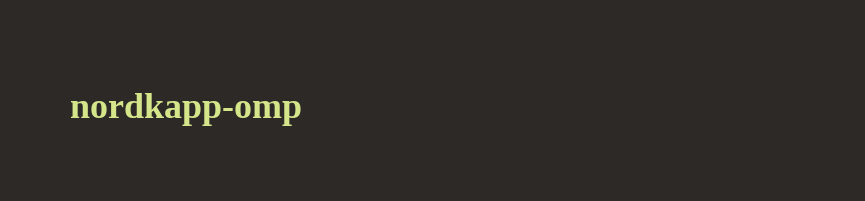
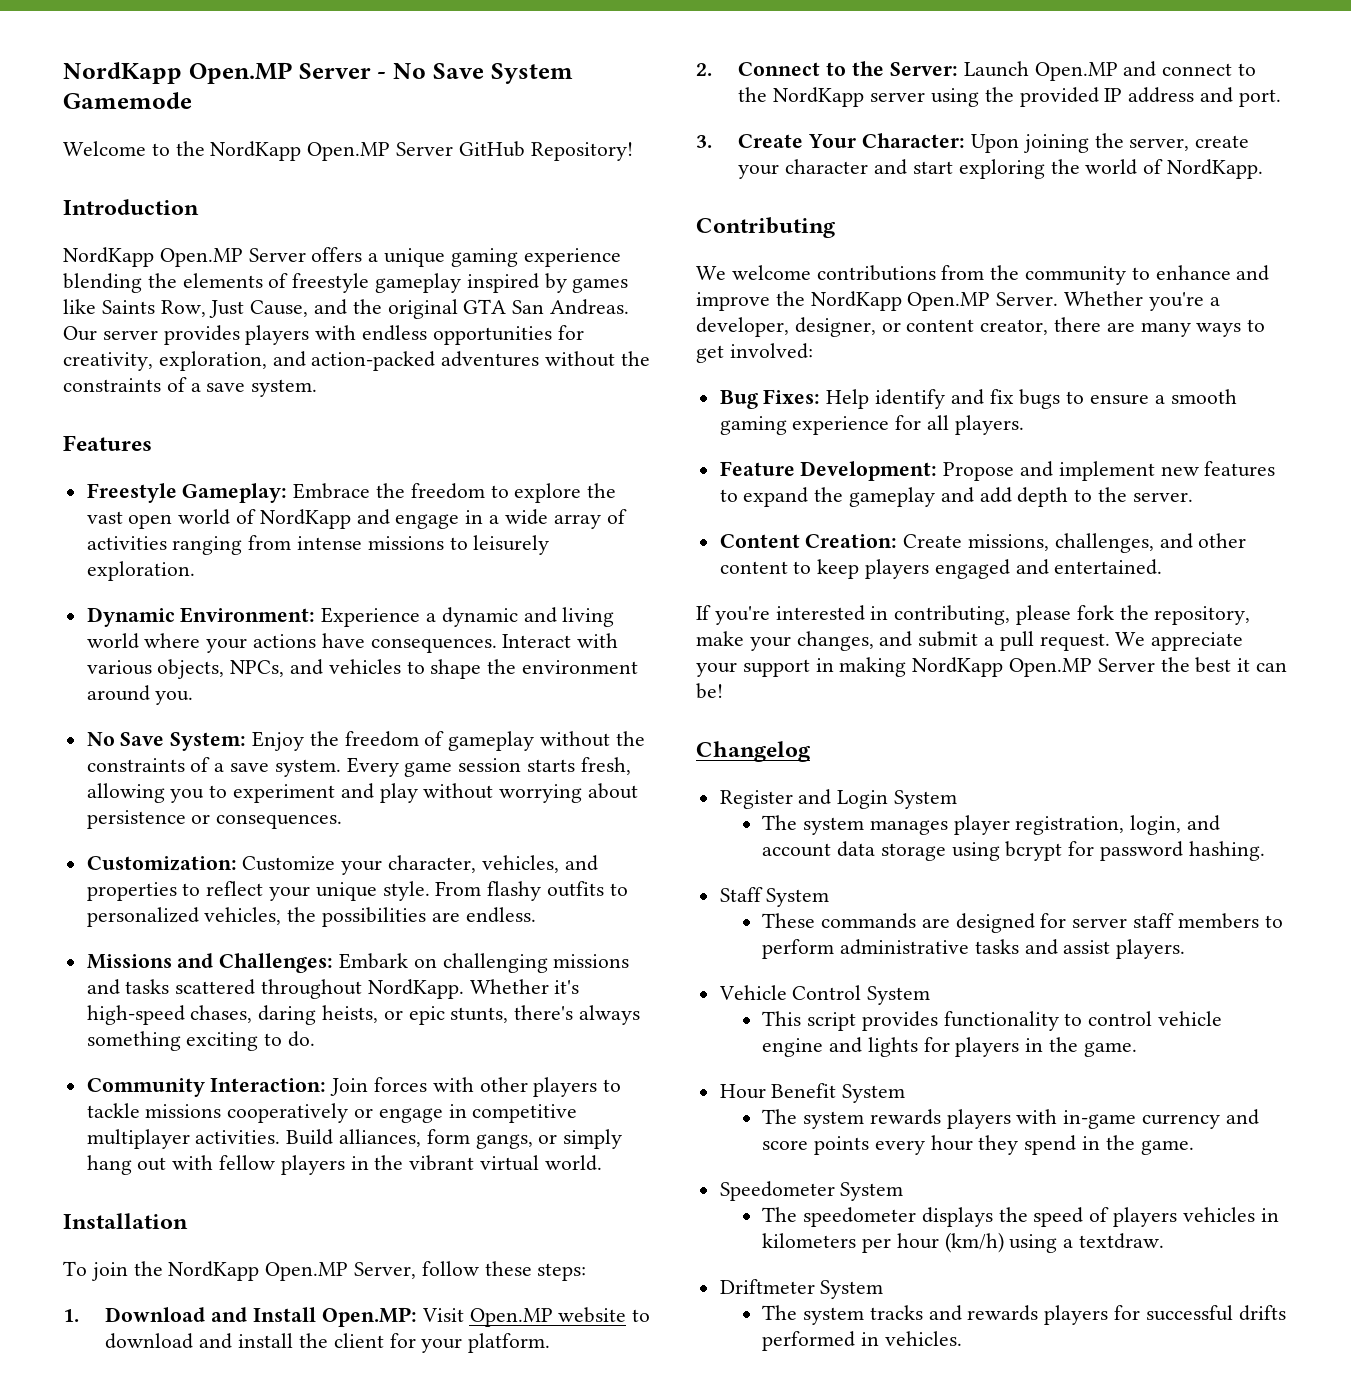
[70,93,302,126] nordkapp-omp -> [63,62,573,84] [63,92,192,109] [63,141,633,161] [63,199,199,215] [63,247,621,267] [63,273,629,293] [63,299,630,319] [63,325,584,345] [63,351,650,371] [63,377,318,397] [63,435,152,451] [86,483,617,503] [86,509,627,529] [86,535,550,555] [86,561,195,581] [86,607,615,627] [86,633,619,653] [86,659,639,679] [86,685,194,705] [86,731,645,751] [86,757,631,777] [86,783,639,803] [86,810,343,829] [86,855,598,875] [86,881,628,901] [86,907,536,927] [86,953,630,973] [86,979,580,999] [86,1005,641,1025] [86,1031,316,1051] [86,1077,622,1097] [86,1103,578,1123] [86,1129,623,1149] [86,1155,602,1175] [63,1213,188,1229] [63,1261,587,1281] [63,1307,651,1327] [105,1333,551,1353] [696,61,1256,81] [738,87,1281,107] [696,133,1250,153] [738,159,1263,179] [696,217,835,238] [696,265,1270,285] [696,291,1220,311] [696,317,1266,337] [696,343,813,363] [719,389,1237,409] [719,415,1024,435] [719,461,1276,481] [719,487,1193,507] [719,533,1247,553] [719,559,1163,579] [696,605,1251,625] [696,631,1244,651] [696,657,1288,677] [696,683,723,699] [696,741,810,762] [719,789,958,809] [762,815,1220,835] [762,841,1265,861] [719,887,830,907] [762,913,1283,933] [762,939,1186,959] [718,985,931,1005] [762,1011,1222,1031] [762,1037,1137,1057] [719,1083,906,1103] [762,1109,1259,1129] [762,1135,1194,1155] [719,1181,904,1201] [762,1207,1279,1227] [762,1232,1164,1253] [719,1279,884,1299] [762,1305,1286,1325] [762,1331,962,1351] NordKapp Open.MP Server - No Save System Gamemode // Welcome to the NordKapp Open.MP Server GitHub Repository! // Introduction // NordKapp Open.MP Server offers a unique gaming experience blending the elements of freestyle gameplay inspired by games like Saints Row, Just Cause, and the original GTA San Andreas. Our server provides players with endless opportunities for creativity, exploration, and action-packed adventures without the constraints of a save system. // Features // Freestyle Gameplay: Embrace the freedom to explore the vast open world of NordKapp and engage in a wide array of activities ranging from intense missions to leisurely exploration. // Dynamic Environment: Experience a dynamic and living world where your actions have consequences. Interact with various objects, NPCs, and vehicles to shape the environment around you. // No Save System: Enjoy the freedom of gameplay without the constraints of a save system. Every game session starts fresh, allowing you to experiment and play without worrying about persistence or consequences. // Customization: Customize your character, vehicles, and properties to reflect your unique style. From flashy outfits to personalized vehicles, the possibilities are endless. // Missions and Challenges: Embark on challenging missions and tasks scattered throughout NordKapp. Whether it's high-speed chases, daring heists, or epic stunts, there's always something exciting to do. // Community Interaction: Join forces with other players to tackle missions cooperatively or engage in competitive multiplayer activities. Build alliances, form gangs, or simply hang out with fellow players in the vibrant virtual world. // Installation // To join the NordKapp Open.MP Server, follow these steps: // 1. Download and Install Open.MP: Visit Open.MP website to download and install the client for your platform. // 2. Connect to the Server: Launch Open.MP and connect to the NordKapp server using the provided IP address and port. // 3. Create Your Character: Upon joining the server, create your character and start exploring the world of NordKapp. // Contributing // We welcome contributions from the community to enhance and improve the NordKapp Open.MP Server. Whether you're a developer, designer, or content creator, there are many ways to get involved: // Bug Fixes: Help identify and fix bugs to ensure a smooth gaming experience for all players. // Feature Development: Propose and implement new features to expand the gameplay and add depth to the server. // Content Creation: Create missions, challenges, and other content to keep players engaged and entertained. // If you're interested in contributing, please fork the repository, make your changes, and submit a pull request. We appreciate your support in making NordKapp Open.MP Server the best it can be! // Changelog // Register and Login System // The system manages player registration, login, and account data storage using bcrypt for password hashing. // Staff System // These commands are designed for server staff members to perform administrative tasks and assist players. // Vehicle Control System // This script provides functionality to control vehicle engine and lights for players in the game. // Hour Benefit System // The system rewards players with in-game currency and score points every hour they spend in the game. // Speedometer System // The speedometer displays the speed of players vehicles in kilometers per hour (km/h) using a textdraw. // Driftmeter System // The system tracks and rewards players for successful drifts performed in vehicles.

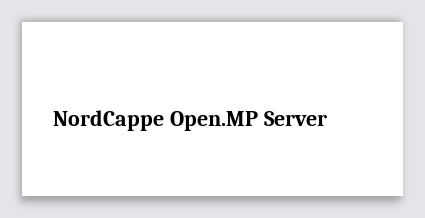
[63,62,573,84] [63,92,192,109] [63,141,633,161] [63,199,199,215] [63,247,621,267] [63,273,629,293] [63,299,630,319] [63,325,584,345] [63,351,650,371] [63,377,318,397] [63,435,152,451] [86,483,617,503] [86,509,627,529] [86,535,550,555] [86,561,195,581] [86,607,615,627] [86,633,619,653] [86,659,639,679] [86,685,194,705] [86,731,645,751] [86,757,631,777] [86,783,639,803] [86,810,343,829] [86,855,598,875] [86,881,628,901] [86,907,536,927] [86,953,630,973] [86,979,580,999] [86,1005,641,1025] [86,1031,316,1051] [86,1077,622,1097] [86,1103,578,1123] [86,1129,623,1149] [86,1155,602,1175] [63,1213,188,1229] [63,1261,587,1281] [63,1307,651,1327] [105,1333,551,1353] [696,61,1256,81] [738,87,1281,107] [696,133,1250,153] [738,159,1263,179] [696,217,835,238] [696,265,1270,285] [696,291,1220,311] [696,317,1266,337] [696,343,813,363] [719,389,1237,409] [719,415,1024,435] [719,461,1276,481] [719,487,1193,507] [719,533,1247,553] [719,559,1163,579] [696,605,1251,625] [696,631,1244,651] [696,657,1288,677] [696,683,723,699] [696,741,810,762] [719,789,958,809] [762,815,1220,835] [762,841,1265,861] [719,887,830,907] [762,913,1283,933] [762,939,1186,959] [718,985,931,1005] [762,1011,1222,1031] [762,1037,1137,1057] [719,1083,906,1103] [762,1109,1259,1129] [762,1135,1194,1155] [719,1181,904,1201] [762,1207,1279,1227] [762,1232,1164,1253] [719,1279,884,1299] [762,1305,1286,1325] [762,1331,962,1351] NordKapp Open.MP Server - No Save System Gamemode // Welcome to the NordKapp Open.MP Server GitHub Repository! // Introduction // NordKapp Open.MP Server offers a unique gaming experience blending the elements of freestyle gameplay inspired by games like Saints Row, Just Cause, and the original GTA San Andreas. Our server provides players with endless opportunities for creativity, exploration, and action-packed adventures without the constraints of a save system. // Features // Freestyle Gameplay: Embrace the freedom to explore the vast open world of NordKapp and engage in a wide array of activities ranging from intense missions to leisurely exploration. // Dynamic Environment: Experience a dynamic and living world where your actions have consequences. Interact with various objects, NPCs, and vehicles to shape the environment around you. // No Save System: Enjoy the freedom of gameplay without the constraints of a save system. Every game session starts fresh, allowing you to experiment and play without worrying about persistence or consequences. // Customization: Customize your character, vehicles, and properties to reflect your unique style. From flashy outfits to personalized vehicles, the possibilities are endless. // Missions and Challenges: Embark on challenging missions and tasks scattered throughout NordKapp. Whether it's high-speed chases, daring heists, or epic stunts, there's always something exciting to do. // Community Interaction: Join forces with other players to tackle missions cooperatively or engage in competitive multiplayer activities. Build alliances, form gangs, or simply hang out with fellow players in the vibrant virtual world. // Installation // To join the NordKapp Open.MP Server, follow these steps: // 1. Download and Install Open.MP: Visit Open.MP website to download and install the client for your platform. // 2. Connect to the Server: Launch Open.MP and connect to the NordKapp server using the provided IP address and port. // 3. Create Your Character: Upon joining the server, create your character and start exploring the world of NordKapp. // Contributing // We welcome contributions from the community to enhance and improve the NordKapp Open.MP Server. Whether you're a developer, designer, or content creator, there are many ways to get involved: // Bug Fixes: Help identify and fix bugs to ensure a smooth gaming experience for all players. // Feature Development: Propose and implement new features to expand the gameplay and add depth to the server. // Content Creation: Create missions, challenges, and other content to keep players engaged and entertained. // If you're interested in contributing, please fork the repository, make your changes, and submit a pull request. We appreciate your support in making NordKapp Open.MP Server the best it can be! // Changelog // Register and Login System // The system manages player registration, login, and account data storage using bcrypt for password hashing. // Staff System // These commands are designed for server staff members to perform administrative tasks and assist players. // Vehicle Control System // This script provides functionality to control vehicle engine and lights for players in the game. // Hour Benefit System // The system rewards players with in-game currency and score points every hour they spend in the game. // Speedometer System // The speedometer displays the speed of players vehicles in kilometers per hour (km/h) using a textdraw. // Driftmeter System // The system tracks and rewards players for successful drifts performed in vehicles. -> [53,110,327,131] NordCappe Open.MP Server

